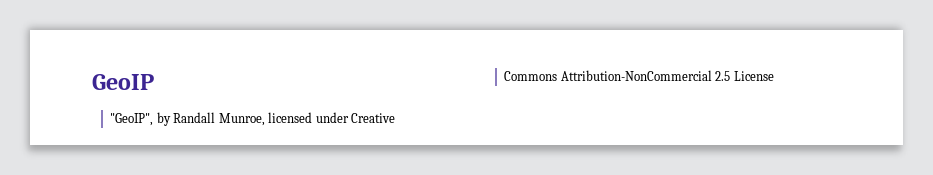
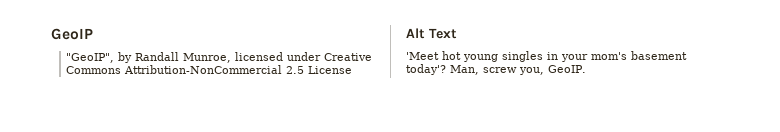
(774, 76) none -> [406,28,457,39] [406,51,687,62] [406,64,586,75] // Alt Text // 'Meet hot young singles in your mom's basement today'? Man, screw you, GeoIP.

